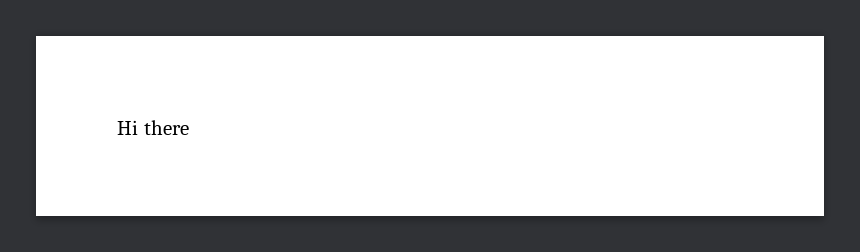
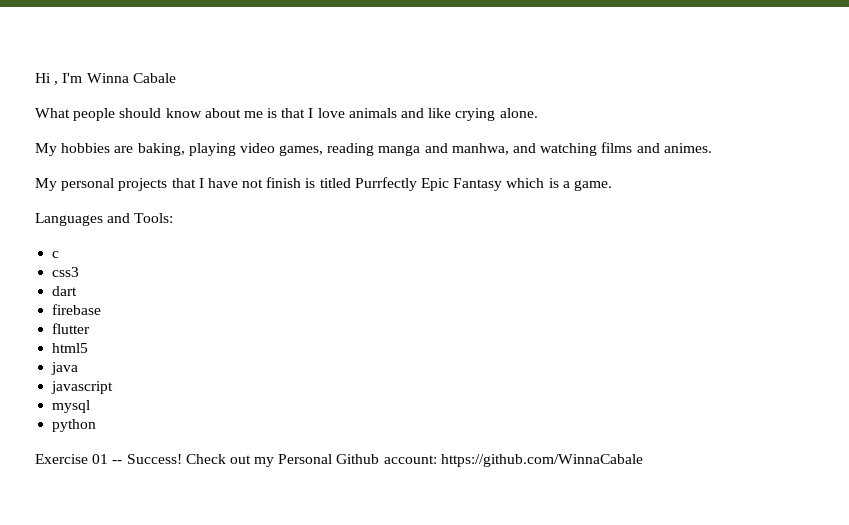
[143,120,189,135] there -> [54,73,176,85] [35,108,538,121] [35,142,712,156] [35,177,612,191] [35,213,174,226] [52,251,60,258] [52,267,80,277] [52,286,78,296] [52,304,102,315] [52,323,91,334] [52,343,89,353] [51,362,79,375] [51,381,114,394] [52,400,91,413] [52,419,97,432] [35,454,643,467] , I'm Winna Cabale // What people should know about me is that I love animals and like crying alone. // My hobbies are baking, playing video games, reading manga and manhwa, and watching films and animes. // My personal projects that I have not finish is titled Purrfectly Epic Fantasy which is a game. // Languages and Tools: // c // css3 // dart // firebase // flutter // html5 // java // javascript // mysql // python // Exercise 01 -- Success! Check out my Personal Github account: https://github.com/WinnaCabale

